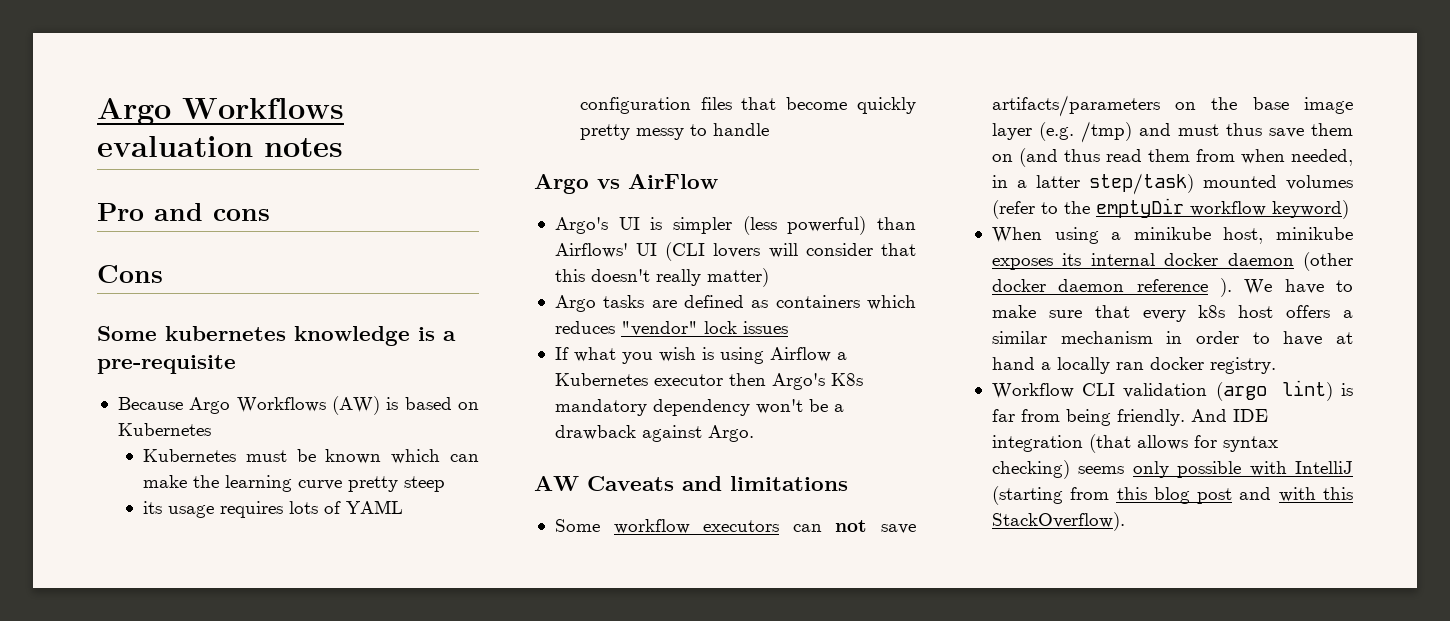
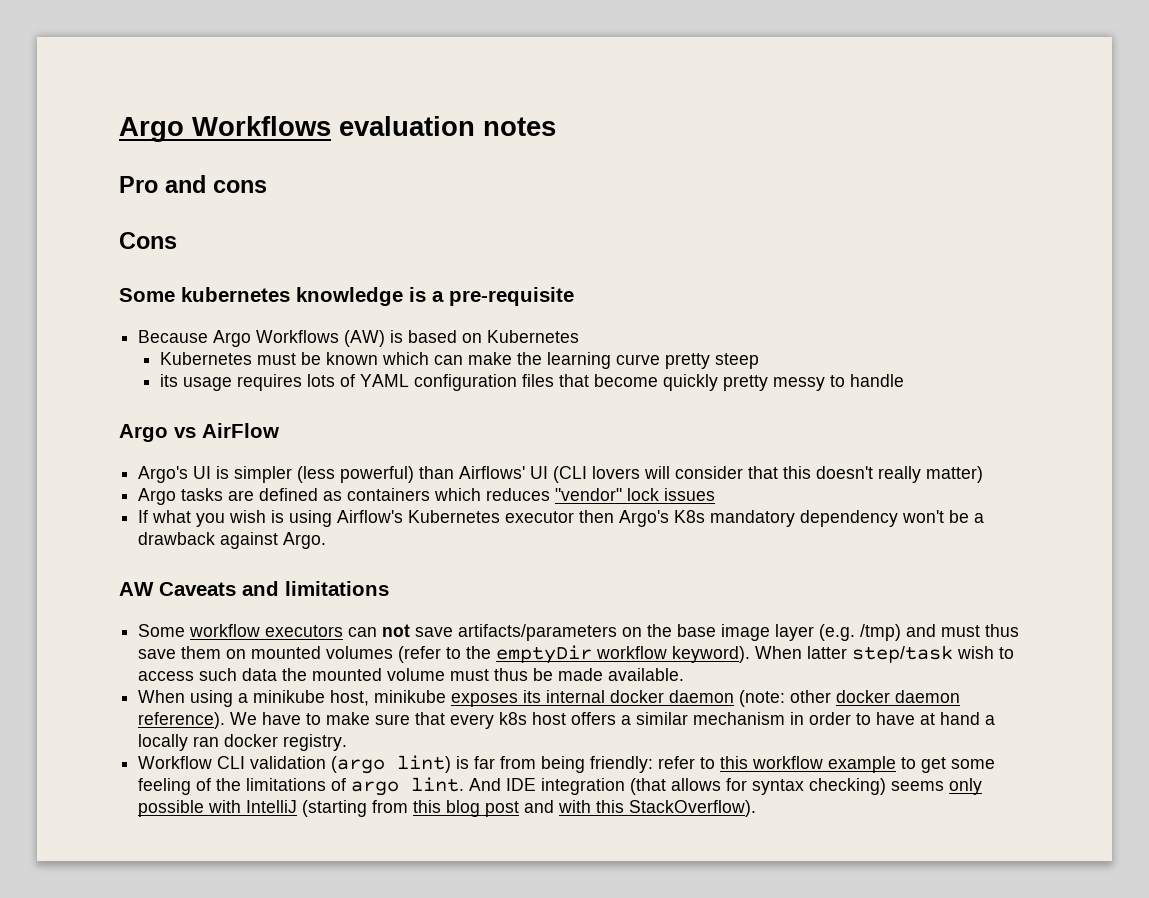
[769,347,847,362] Airflow a -> [337,510,404,523] Airflow's
[1018,148,1353,167] [991,173,1194,195] (and thus read them from when needed, in a latter step/task) -> (247, 654) none
[1271,200,1349,219] keyword) -> [672,645,1015,663] [138,668,685,681] keyword). When latter step/task wish to access such data the mounted volume must thus be made available.
[1303,252,1353,271] [991,278,1232,297] (other docker daemon reference ). -> [739,690,961,707] [138,712,226,729] (note: other docker daemon reference).
[1116,409,1185,426] friendly. -> [590,756,996,773] [138,777,465,796] friendly: refer to this workflow example to get some feeling of the limitations of argo lint.

